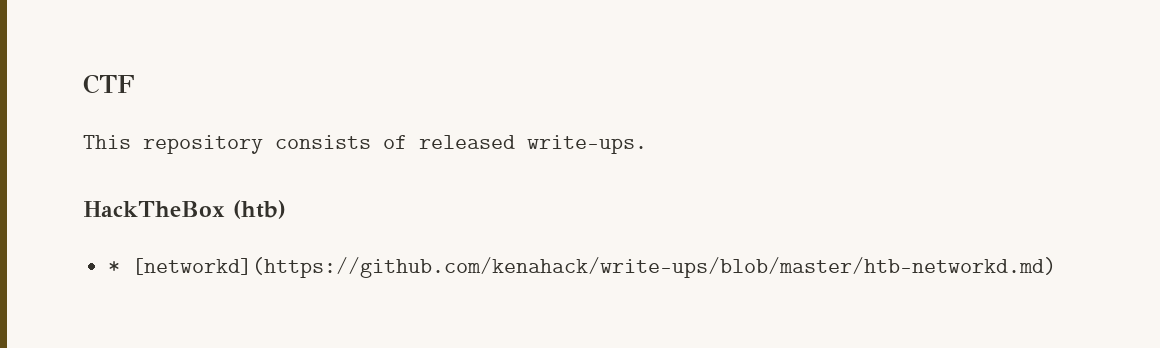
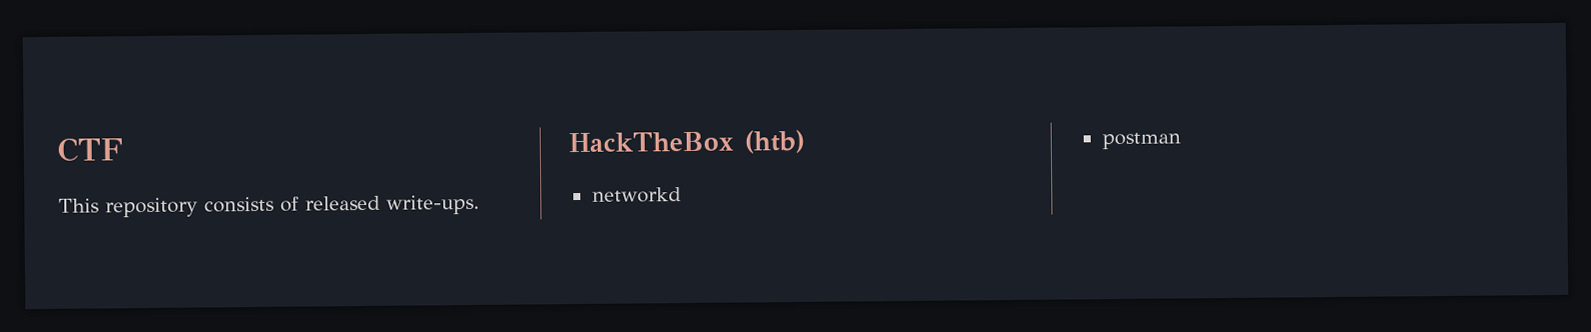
[108,257,1057,278] * [networkd](https://github.com/kenahack/write-ups/blob/master/htb-networkd.md) -> [591,187,682,203] [1101,132,1181,150] networkd // postman

